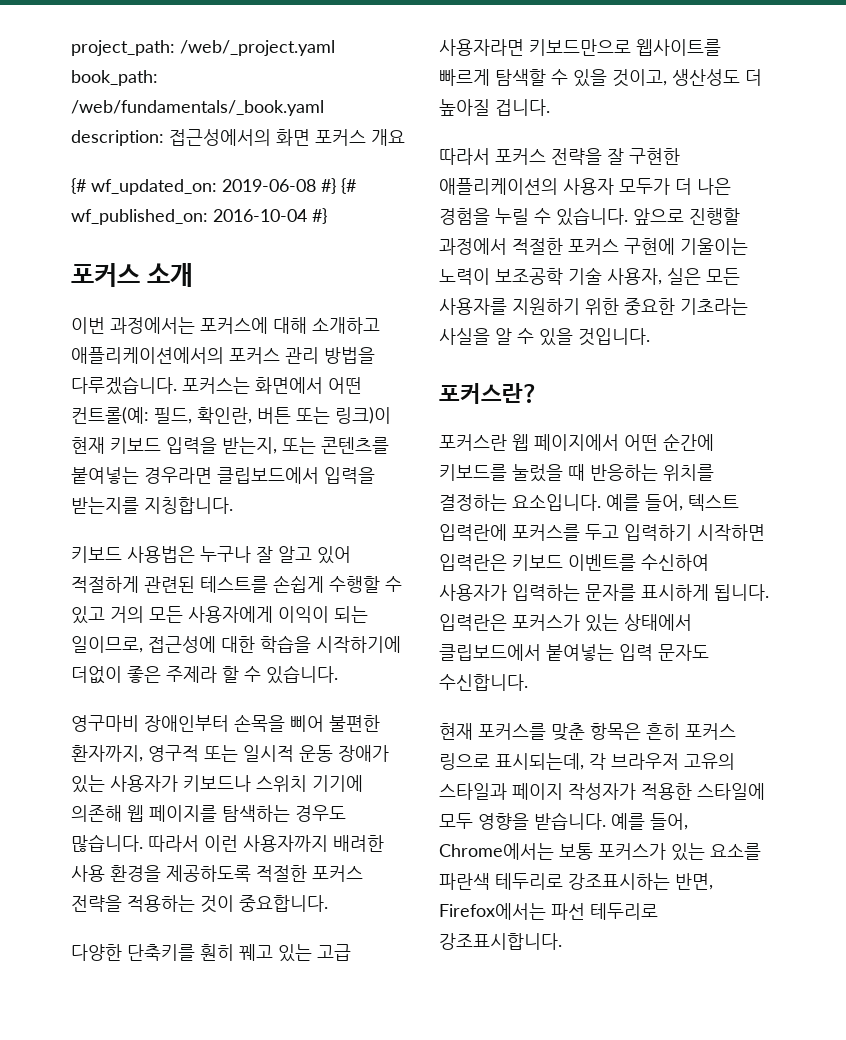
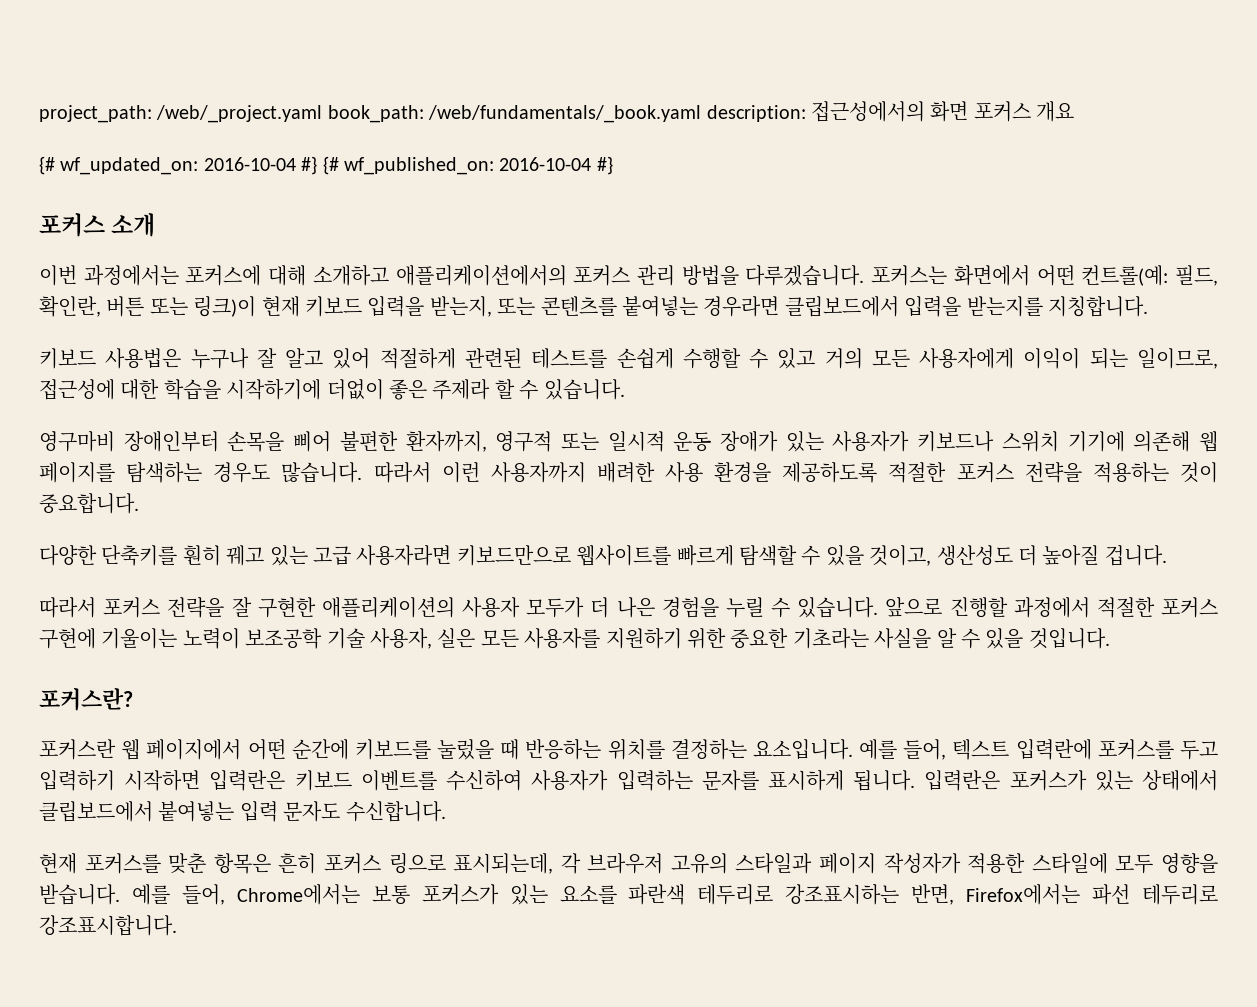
[222,179,316,192] 2019-06-08 -> [203,157,296,171] 2016-10-04

